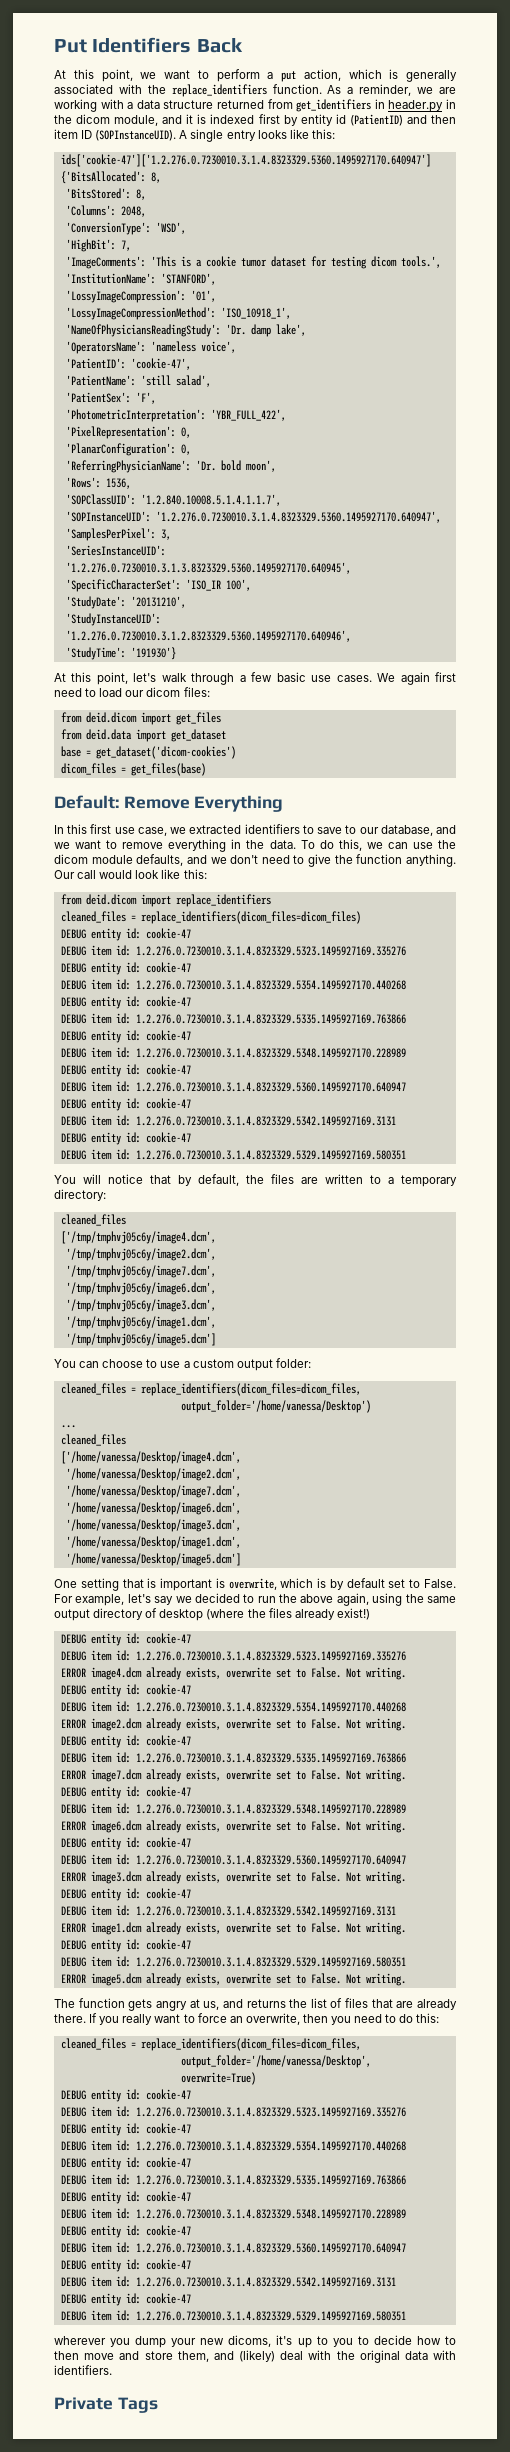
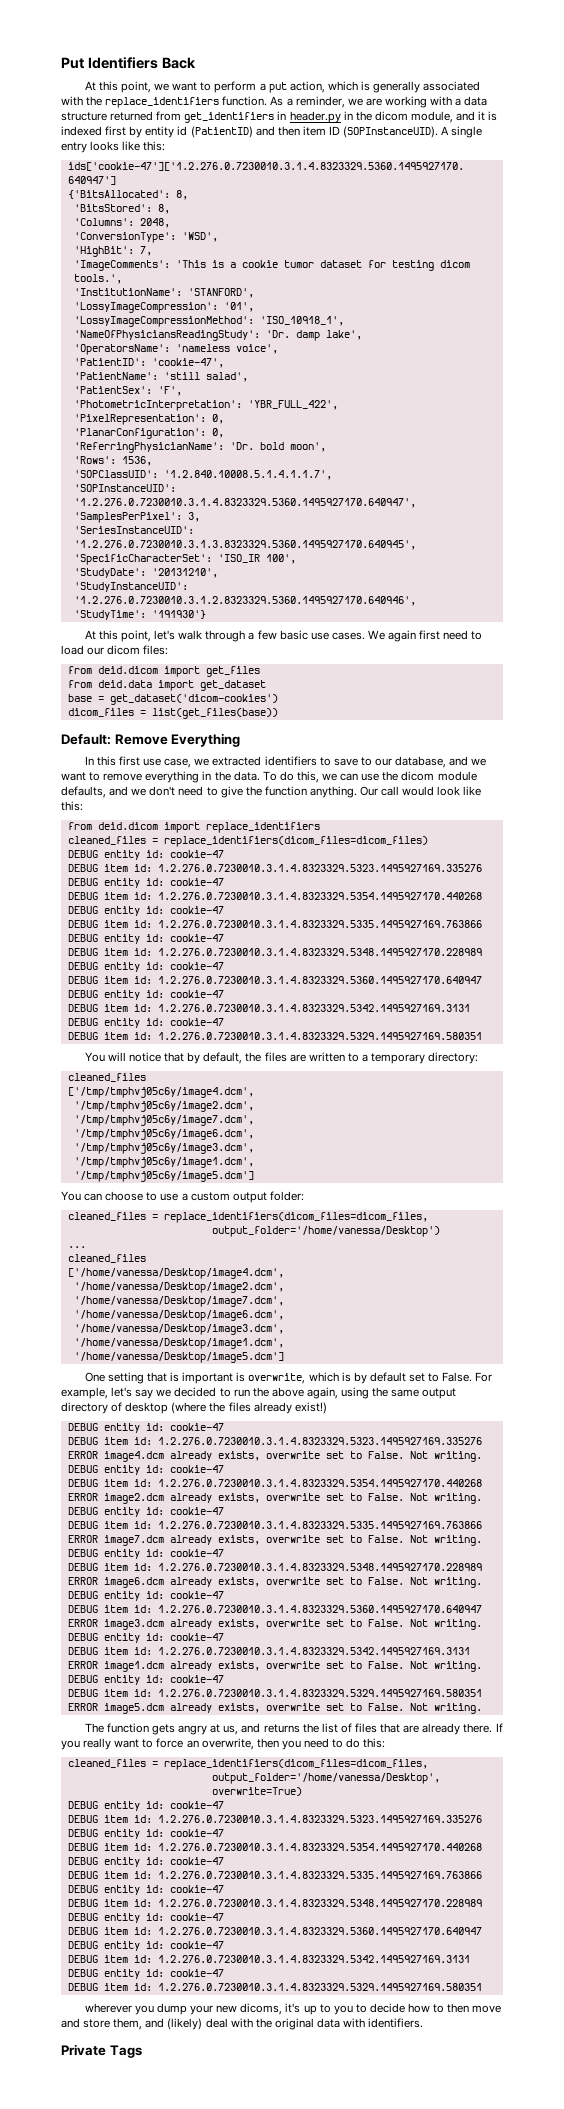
[130,763,206,776] get_files(base) -> [151,708,278,719] list(get_files(base))

